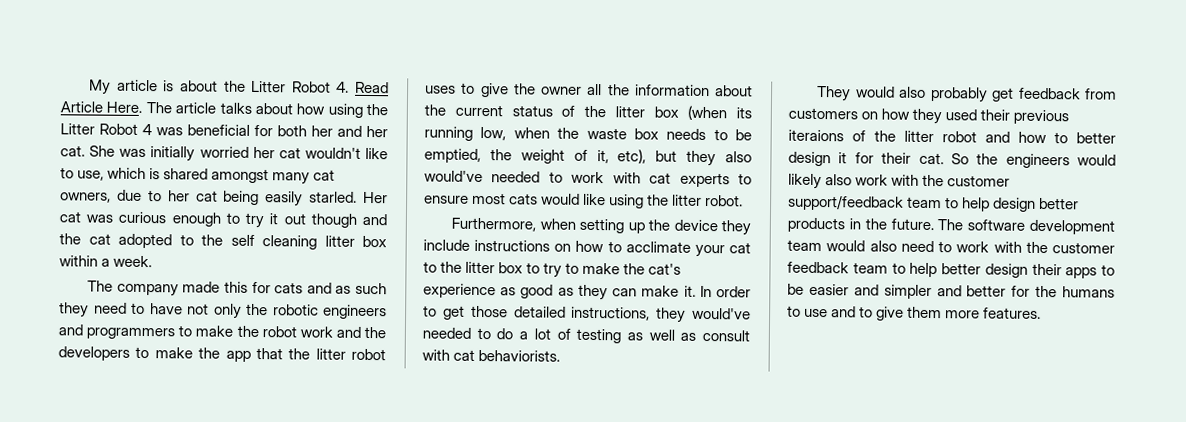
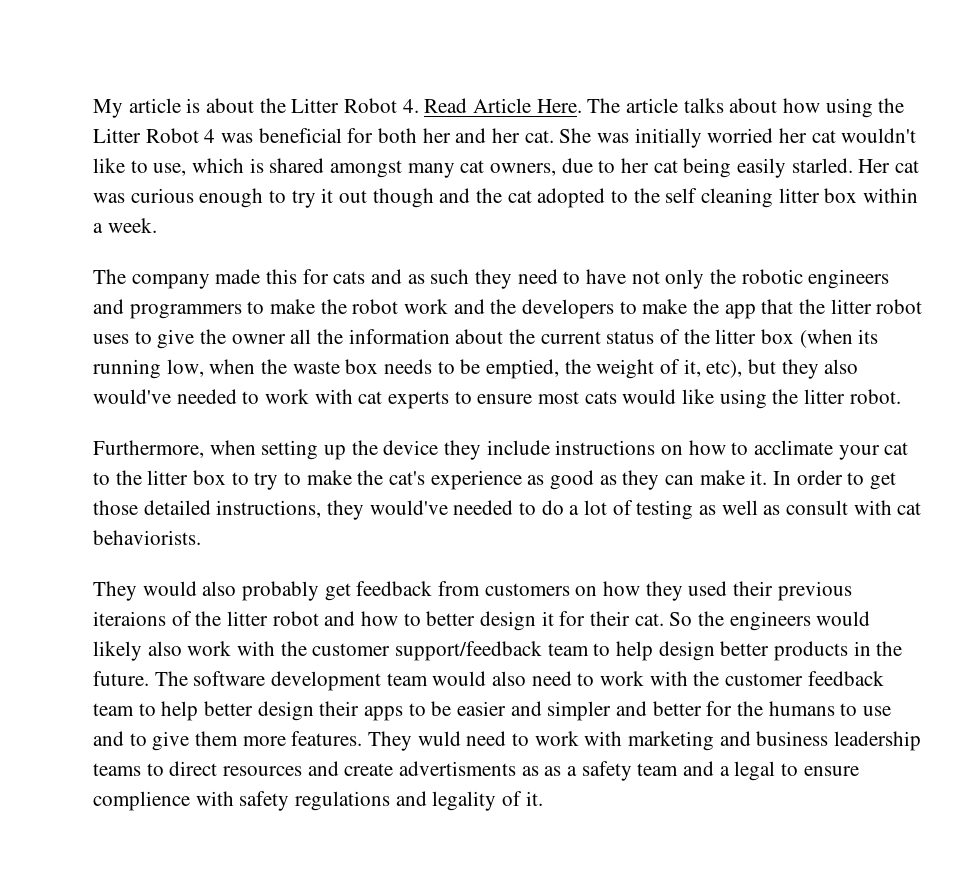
(1042, 313) none -> [368,731,922,751] [93,761,859,781] [93,791,543,811] They wuld need to work with marketing and business leadership teams to direct resources and create advertisments as as a safety team and a legal to ensure complience with safety regulations and legality of it.

